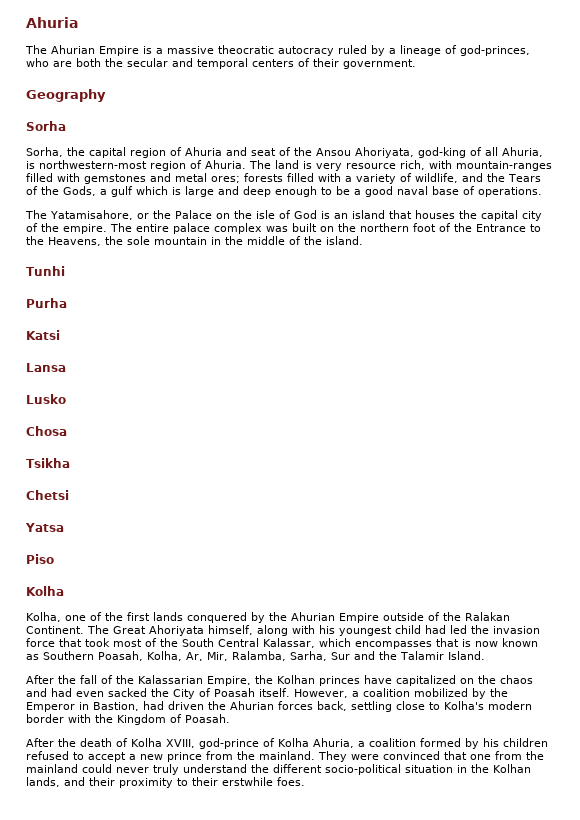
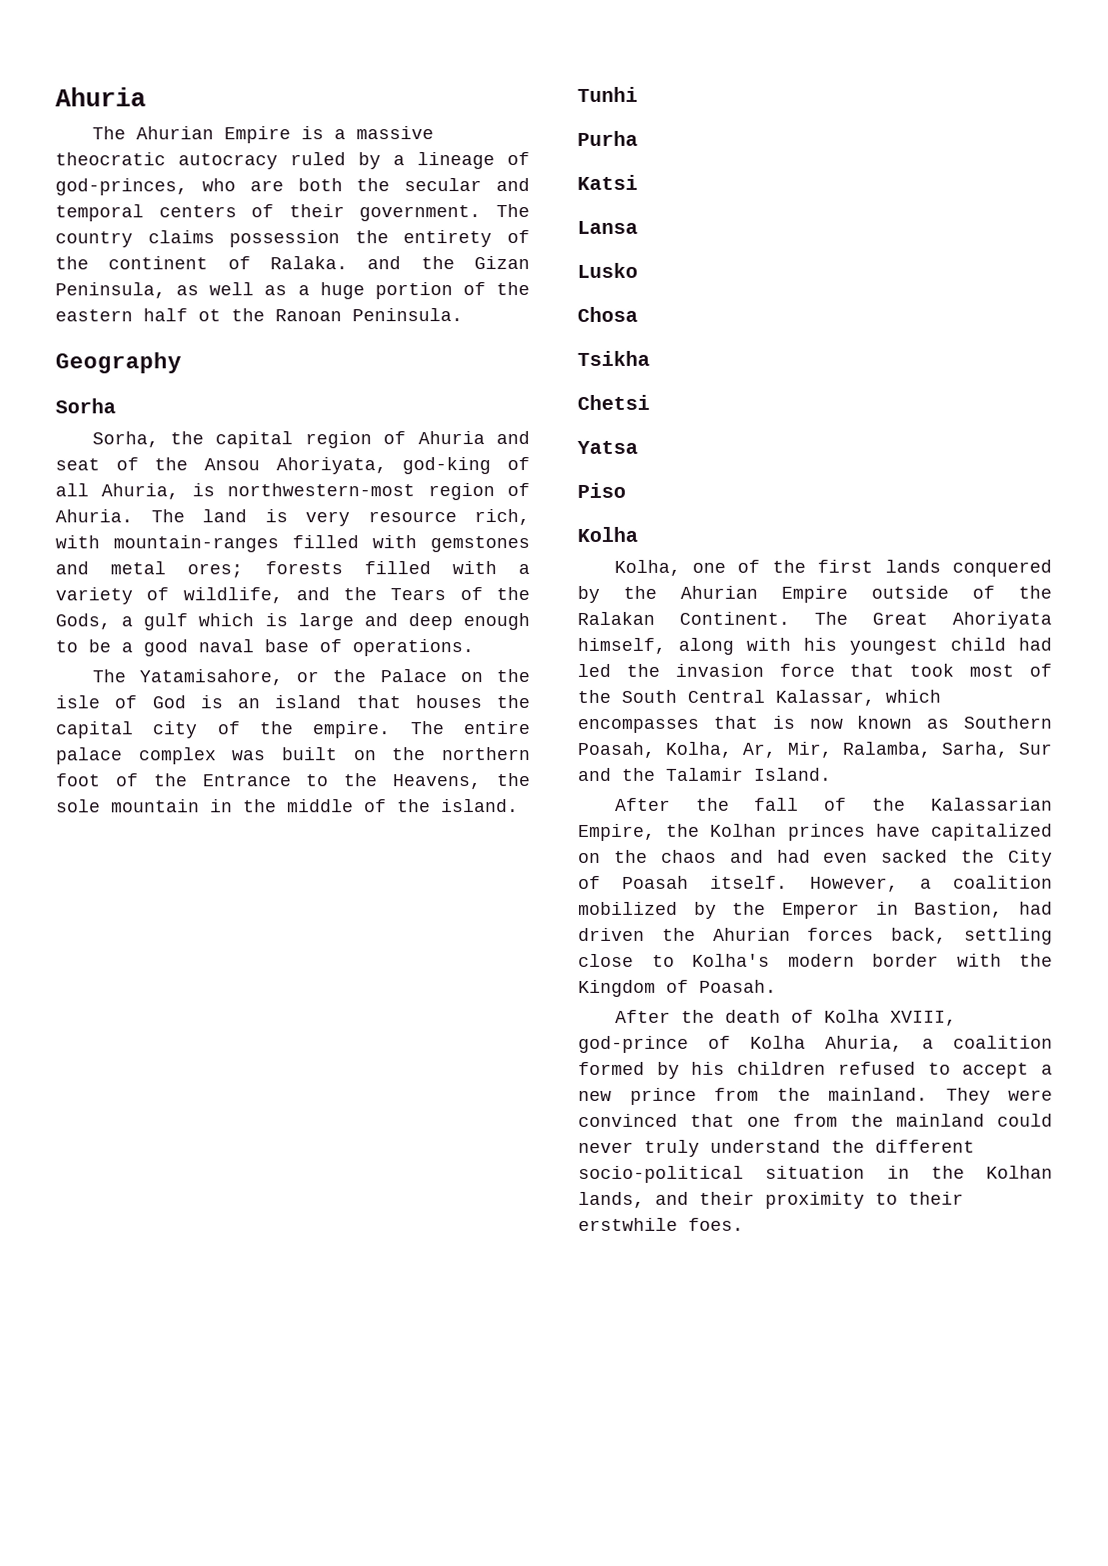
(416, 64) none -> [496,204,530,218] [55,230,530,248] [55,256,530,270] [55,282,530,300] [55,308,463,322] The country claims possession the entirety of the continent of Ralaka. and the Gizan Peninsula, as well as a huge portion of the eastern half ot the Ranoan Peninsula.

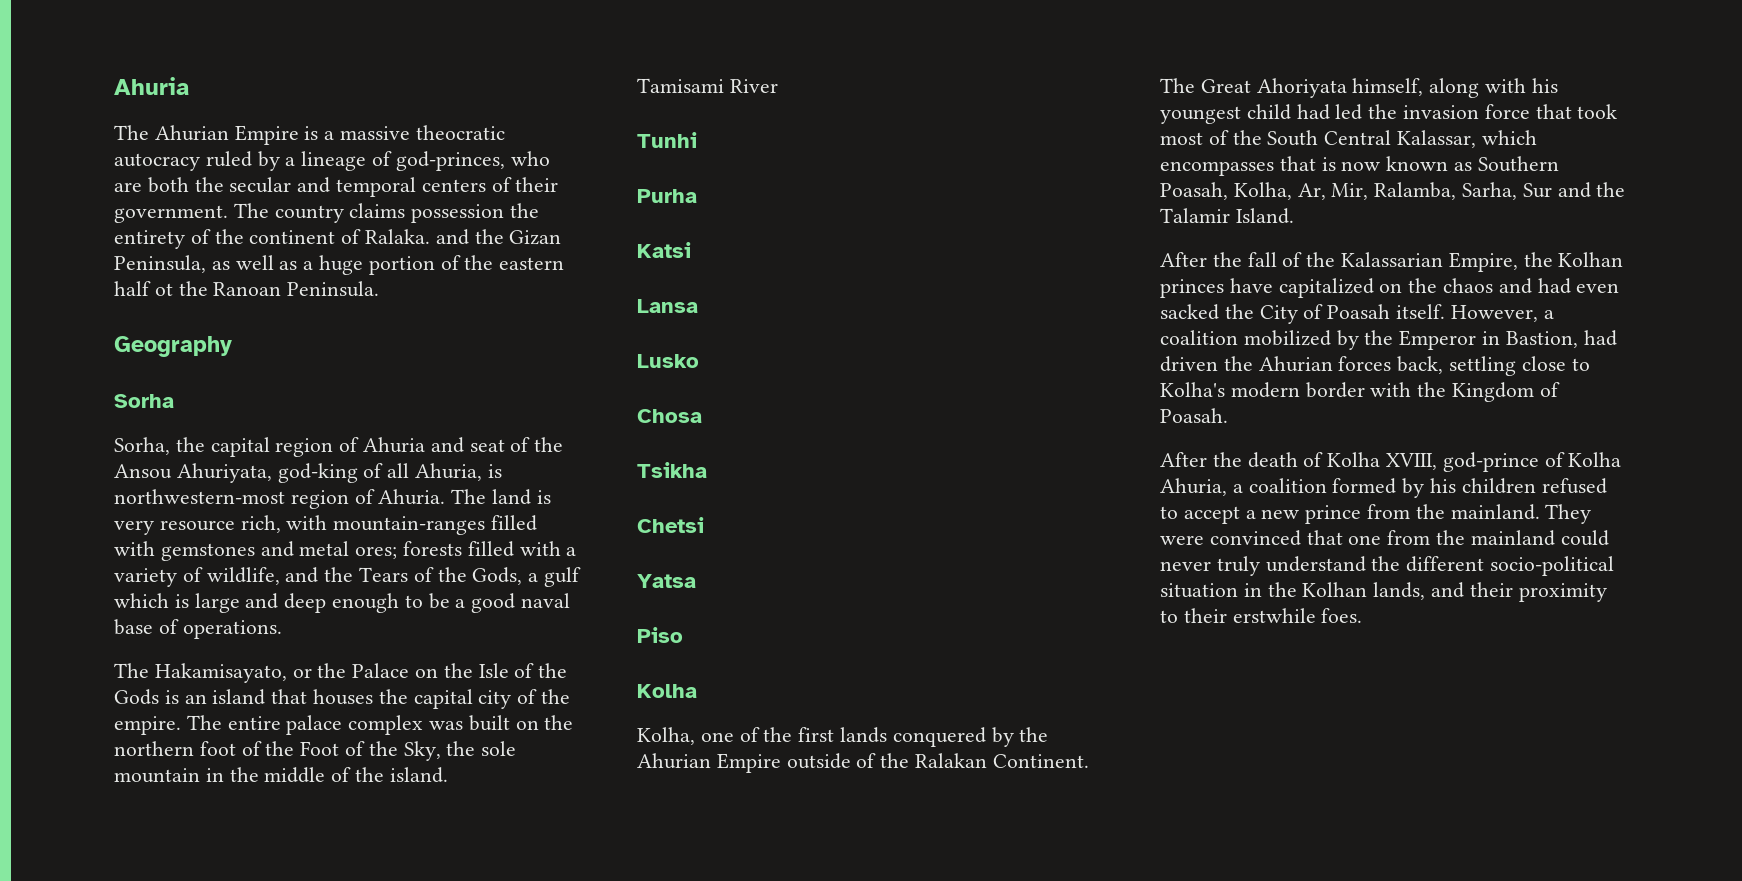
[275,457,387,475] Ahoriyata, -> [176,463,272,483] Ahuriyata,
[138,669,283,686] Yatamisahore, -> [154,663,287,683] Hakamisayato,
[55,695,186,709] isle of God -> [478,663,568,678] [114,689,159,705] Isle of the Gods
[201,773,483,790] Entrance to the Heavens, -> [300,741,441,761] Foot of the Sky,
(519, 806) none -> [637,78,778,93] // Tamisami River

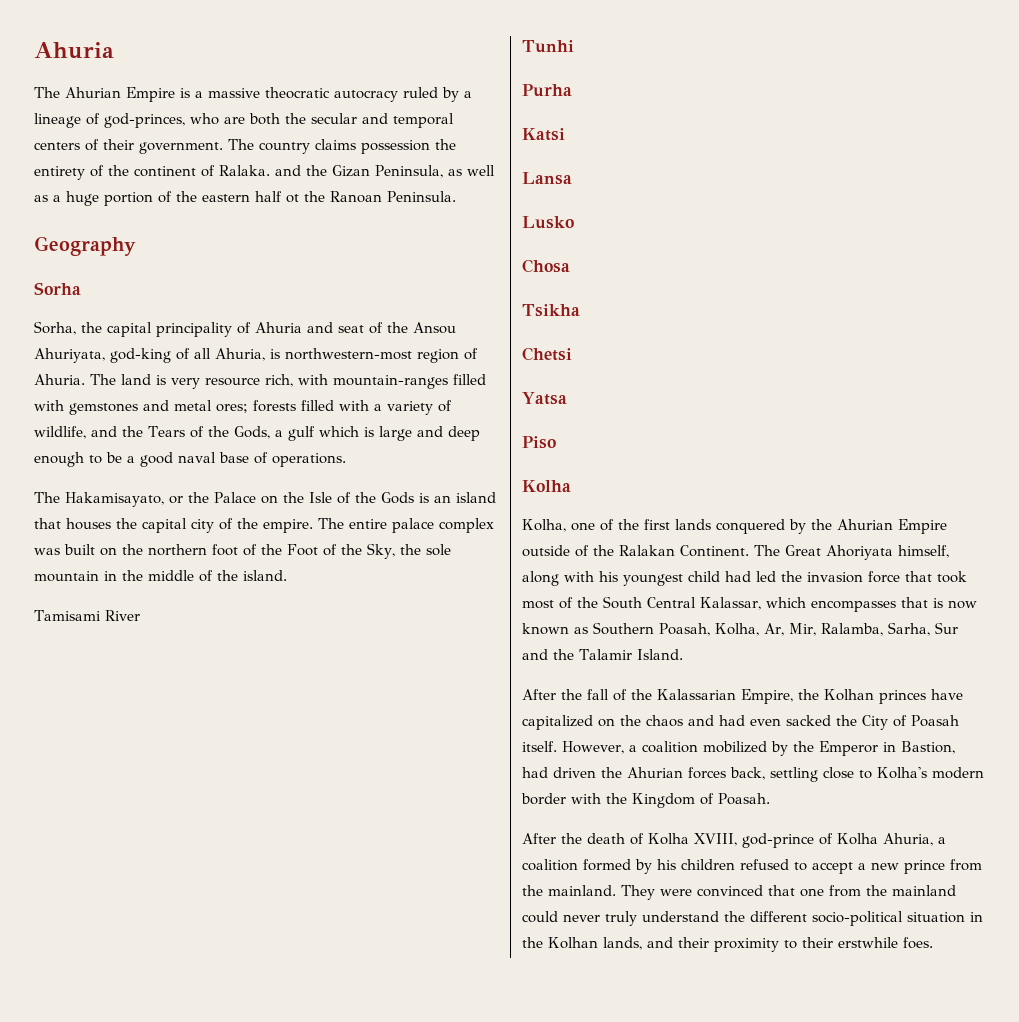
[275,438,334,457] region -> [156,322,232,337] principality

